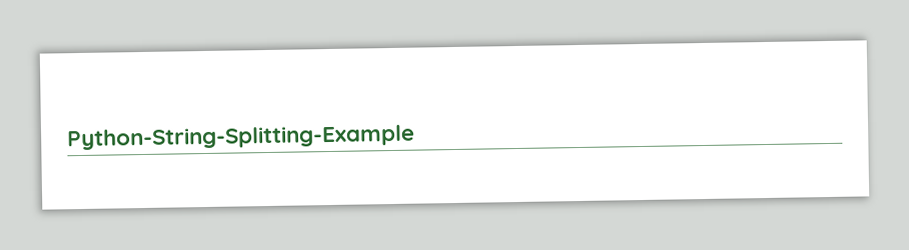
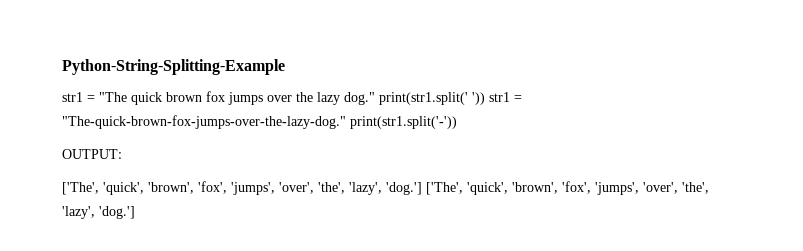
(415, 137) none -> [62,91,522,105] [62,115,457,129] [62,149,122,159] [62,181,709,195] [62,206,135,219] // str1 = "The quick brown fox jumps over the lazy dog." print(str1.split(' ')) str1 = "The-quick-brown-fox-jumps-over-the-lazy-dog." print(str1.split('-')) // OUTPUT: // ['The', 'quick', 'brown', 'fox', 'jumps', 'over', 'the', 'lazy', 'dog.'] ['The', 'quick', 'brown', 'fox', 'jumps', 'over', 'the', 'lazy', 'dog.']

